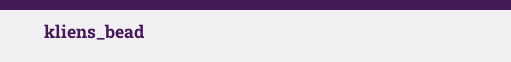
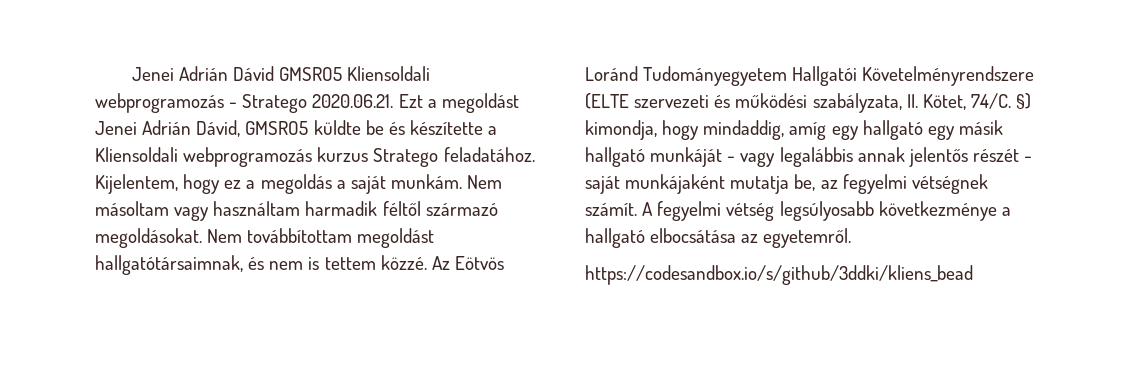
[44,24,145,40] kliens_bead -> [131,66,431,81] [95,93,519,113] [95,120,498,137] [95,147,535,167] [95,174,503,194] [95,201,498,221] [95,228,435,248] [95,255,504,275] [585,66,1035,86] [585,93,1032,113] [585,120,1003,140] [585,147,1033,167] [585,174,988,194] [585,201,1011,221] [585,228,852,248] [585,265,973,285] Jenei Adrián Dávid GMSRO5 Kliensoldali webprogramozás - Stratego 2020.06.21. Ezt a megoldást Jenei Adrián Dávid, GMSRO5 küldte be és készítette a Kliensoldali webprogramozás kurzus Stratego feladatához. Kijelentem, hogy ez a megoldás a saját munkám. Nem másoltam vagy használtam harmadik féltől származó megoldásokat. Nem továbbítottam megoldást hallgatótársaimnak, és nem is tettem közzé. Az Eötvös Loránd Tudományegyetem Hallgatói Követelményrendszere (ELTE szervezeti és működési szabályzata, II. Kötet, 74/C. §) kimondja, hogy mindaddig, amíg egy hallgató egy másik hallgató munkáját - vagy legalábbis annak jelentős részét - saját munkájaként mutatja be, az fegyelmi vétségnek számít. A fegyelmi vétség legsúlyosabb következménye a hallgató elbocsátása az egyetemről. // https://codesandbox.io/s/github/3ddki/kliens_bead

